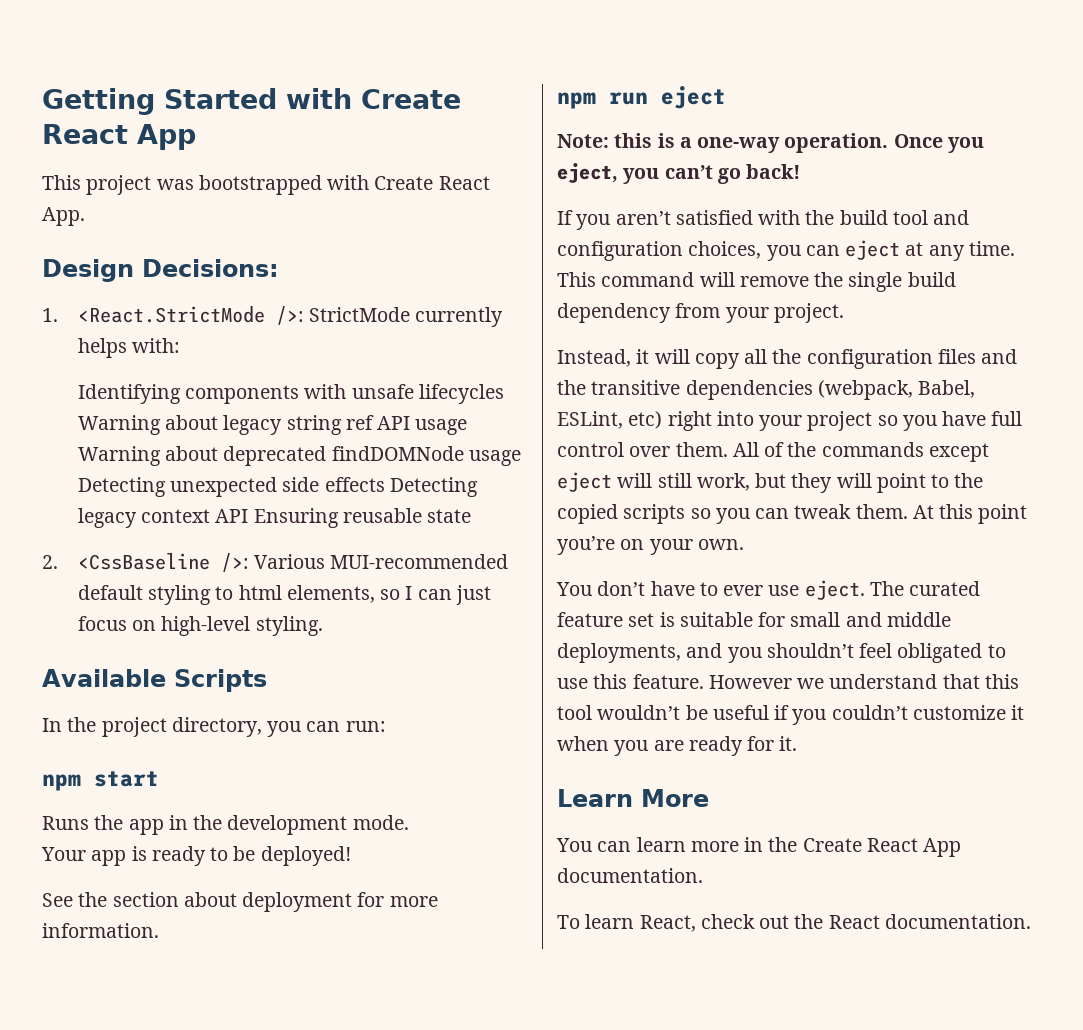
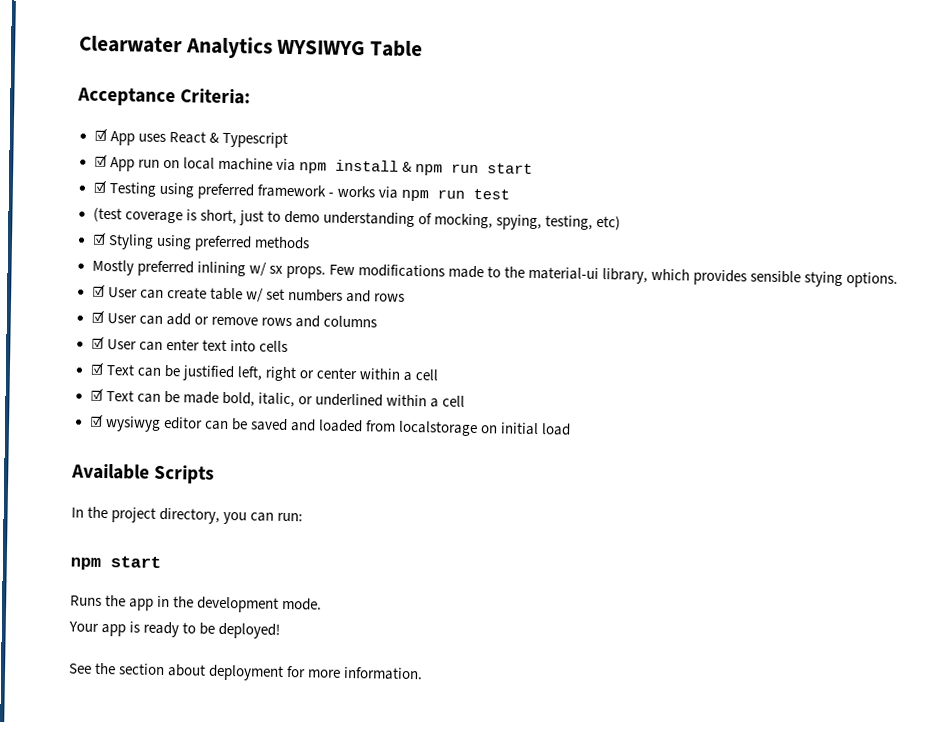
[42,88,461,115] [42,124,196,150] [42,175,490,195] [42,207,85,226] [42,259,279,282] [42,306,504,327] [77,338,181,358] [77,384,504,404] [77,415,468,435] [77,446,521,466] [77,477,478,497] [77,508,472,528] [42,553,509,572] [77,585,492,605] [77,616,323,636] Getting Started with Create React App // This project was bootstrapped with Create React App. // Design Decisions: // 1. <React.StrictMode />: StrictMode currently helps with: // Identifying components with unsafe lifecycles Warning about legacy string ref API usage Warning about deprecated findDOMNode usage Detecting unexpected side effects Detecting legacy context API Ensuring reusable state // 2. <CssBaseline />: Various MUI-recommended default styling to html elements, so I can just focus on high-level styling. -> [79,35,424,59] [77,87,252,107] [93,128,288,148] [93,154,533,176] [92,180,510,202] [92,207,622,231] [91,232,310,252] [91,259,899,288] [91,284,405,303] [90,310,377,328] [90,336,288,352] [89,362,439,382] [89,388,466,408] [89,414,572,437] Clearwater Analytics WYSIWYG Table // Acceptance Criteria: // ☑ App uses React & Typescript // ☑ App run on local machine via npm install & npm run start // ☑ Testing using preferred framework - works via npm run test // (test coverage is short, just to demo understanding of mocking, spying, testing, etc) // ☑ Styling using preferred methods // Mostly preferred inlining w/ sx props. Few modifications made to the material-ui library, which provides sensible stying options. // ☑ User can create table w/ set numbers and rows // ☑ User can add or remove rows and columns // ☑ User can enter text into cells // ☑ Text can be justified left, right or center within a cell // ☑ Text can be made bold, italic, or underlined within a cell // ☑ wysiwyg editor can be saved and loaded from localstorage on initial load
[557,86,726,109] [557,133,984,153] [557,163,801,184] [557,210,970,230] [557,240,1015,261] [557,272,956,292] [557,303,844,323] [557,349,1018,369] [557,380,976,400] [557,411,1023,431] [557,442,989,462] [557,472,984,493] [557,504,1028,524] [557,536,744,555] [556,580,981,600] [557,612,951,627] [557,643,1006,663] [557,674,1019,689] [557,705,1025,725] [557,736,798,756] [557,789,709,807] [556,837,962,857] [557,868,703,883] [557,914,1031,932] // npm run eject // Note: this is a one-way operation. Once you eject, you can’t go back! // If you aren’t satisfied with the build tool and configuration choices, you can eject at any time. This command will remove the single build dependency from your project. // Instead, it will copy all the configuration files and the transitive dependencies (webpack, Babel, ESLint, etc) right into your project so you have full control over them. All of the commands except eject will still work, but they will point to the copied scripts so you can tweak them. At this point you’re on your own. // You don’t have to ever use eject. The curated feature set is suitable for small and middle deployments, and you shouldn’t feel obligated to use this feature. However we understand that this tool wouldn’t be useful if you couldn’t customize it when you are ready for it. // Learn More // You can learn more in the Create React App documentation. // To learn React, check out the React documentation. -> (424, 673) none

